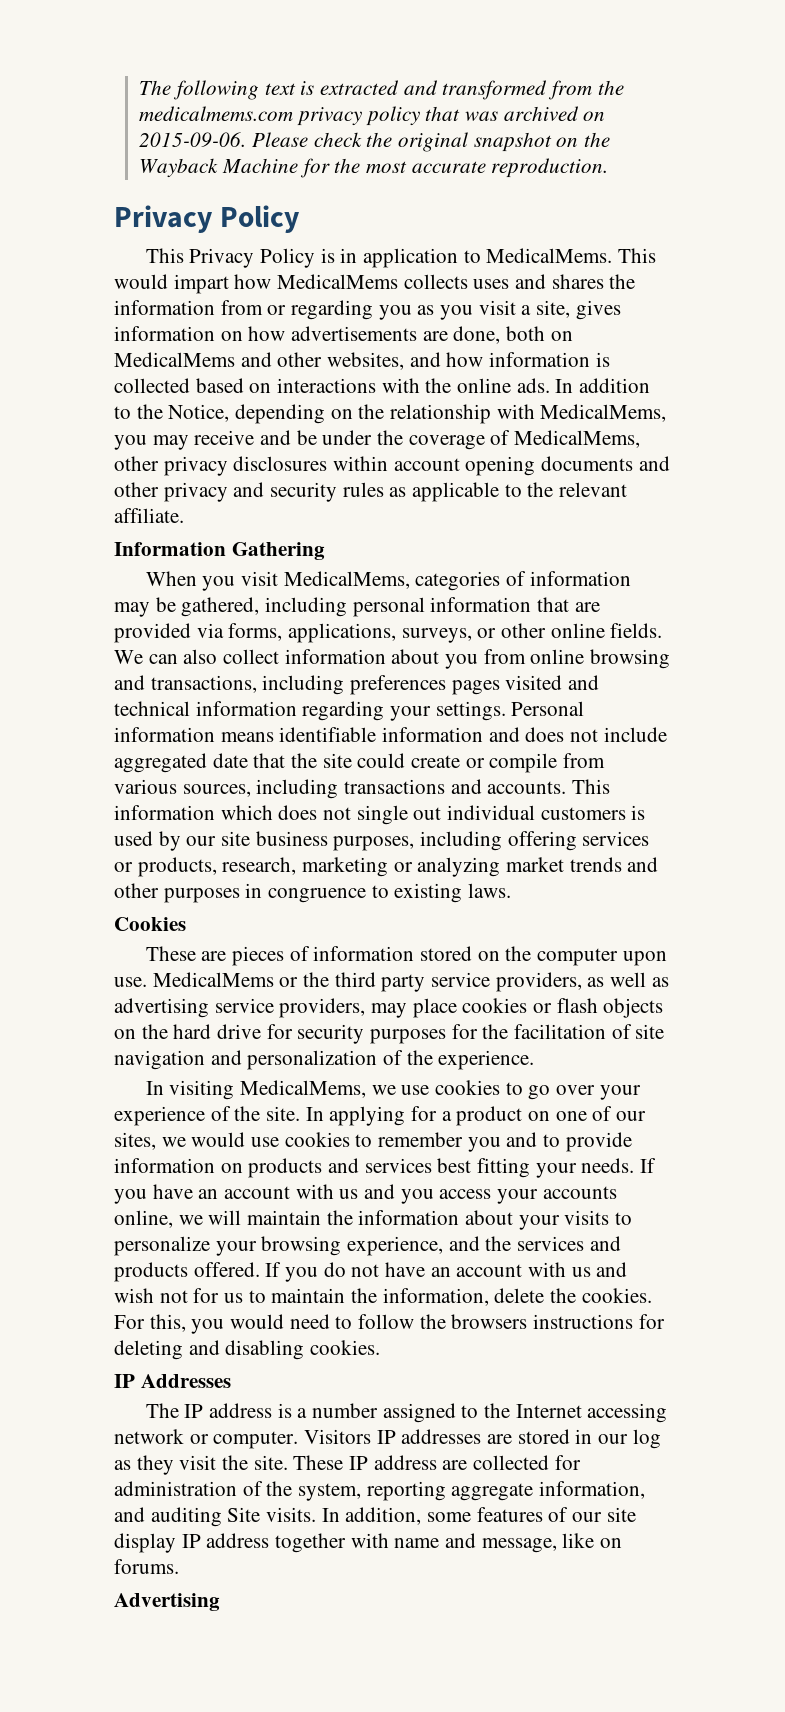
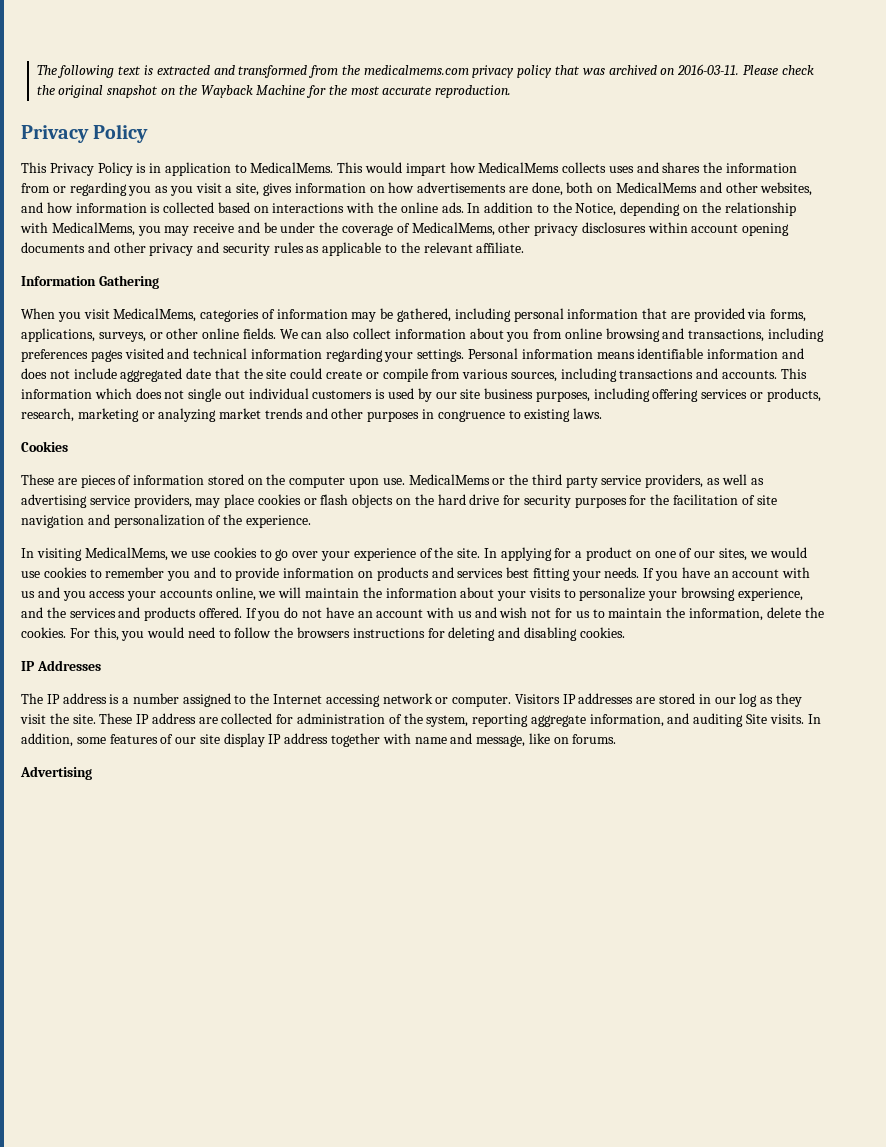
[139,132,247,147] 2015-09-06. -> [677,64,740,75] 2016-03-11.

